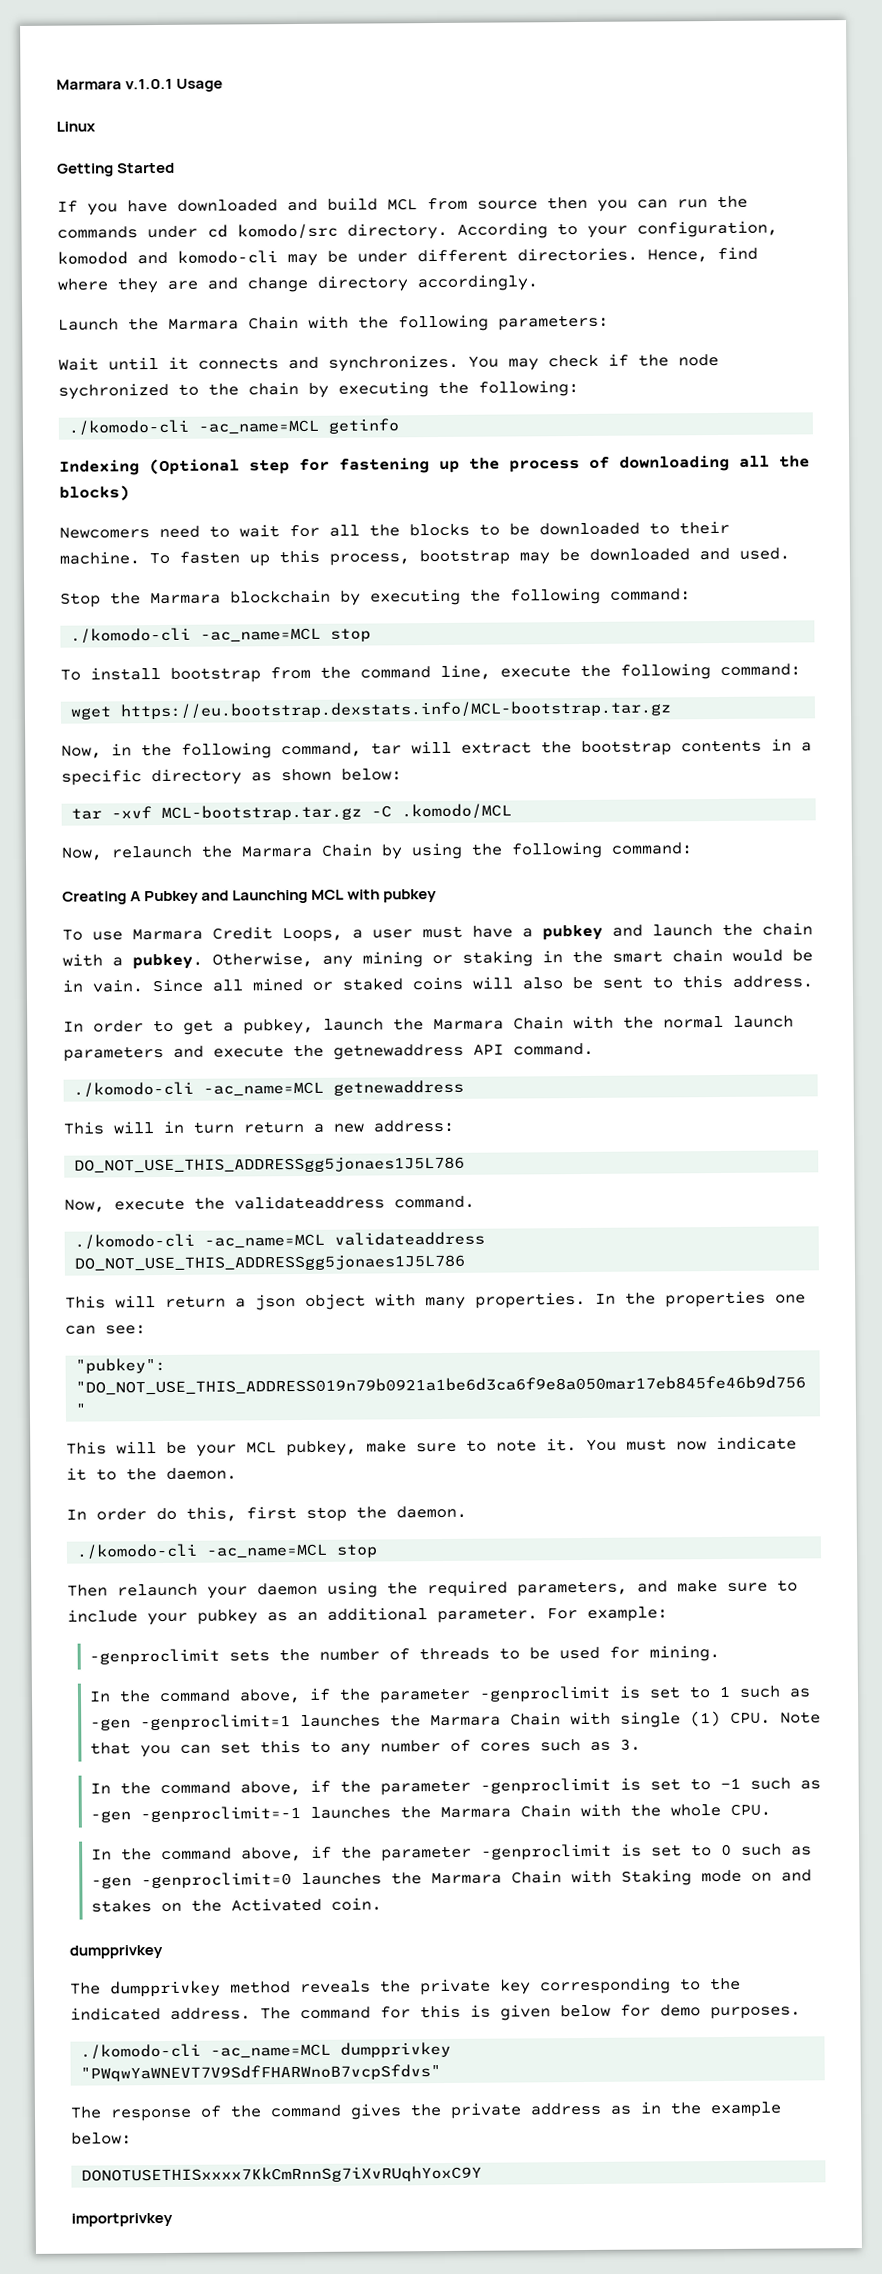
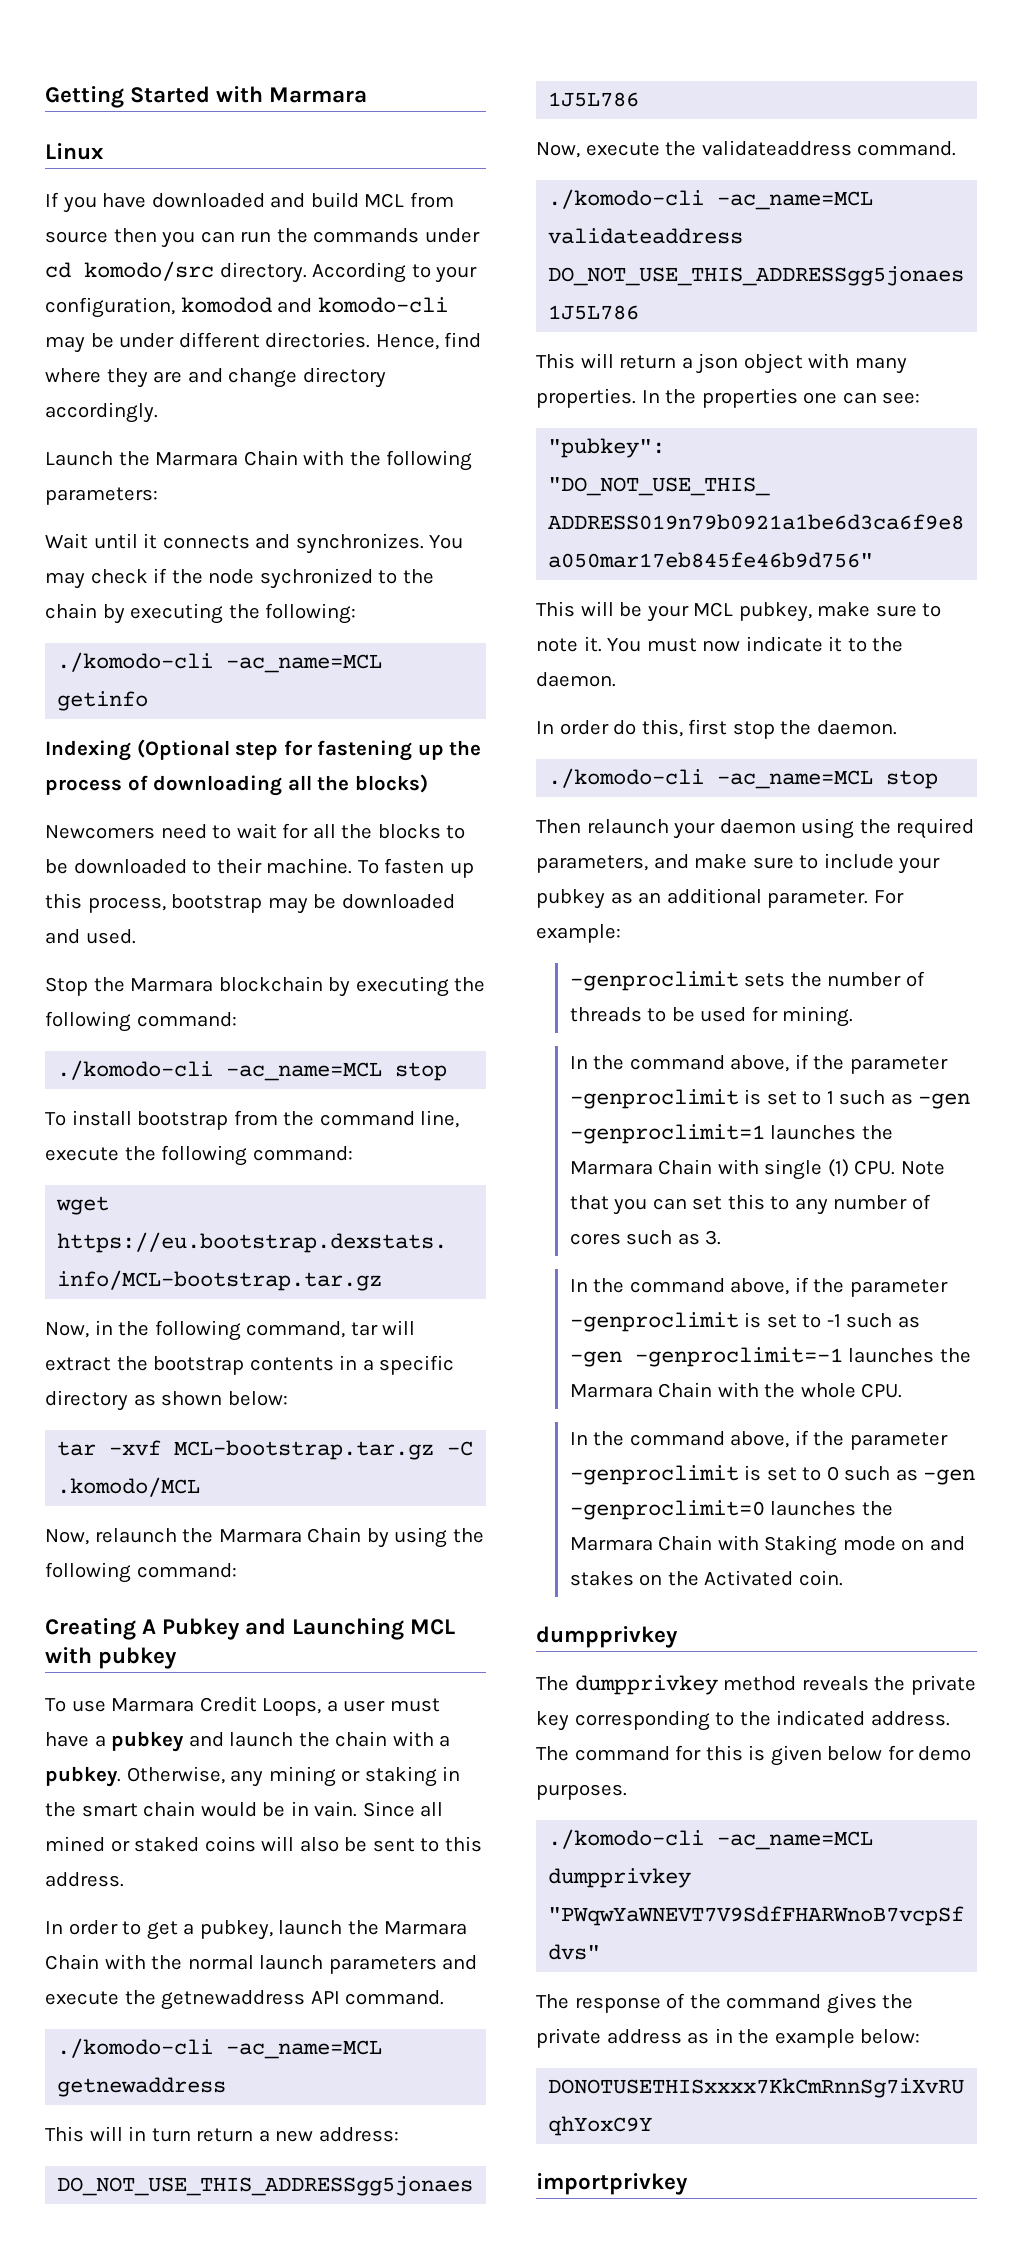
[56,78,224,92] Marmara v.1.0.1 Usage -> [45,86,368,108] Getting Started with Marmara
[57,162,176,177] // Getting Started -> (104, 151) none

